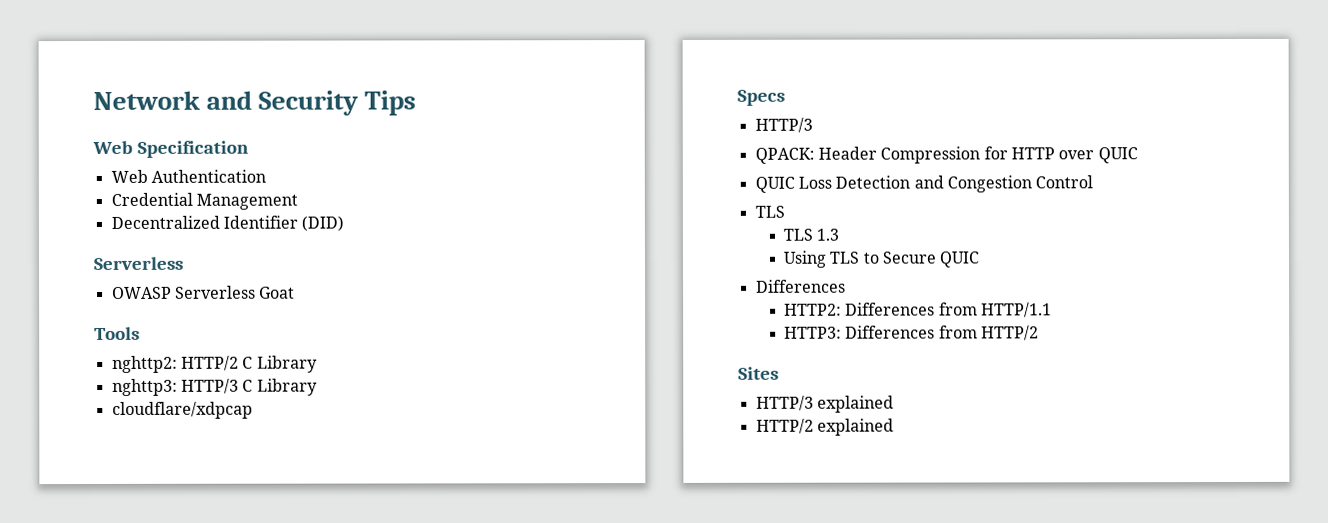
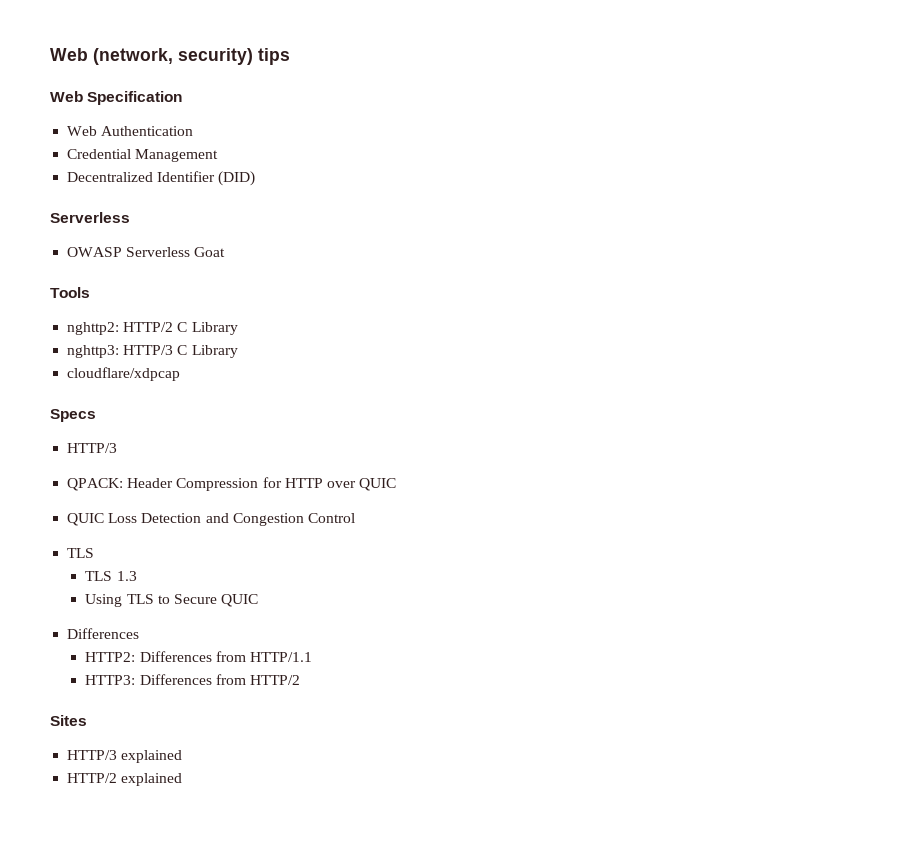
[93,90,417,116] Network and Security Tips -> [50,48,290,65] Web (network, security) tips

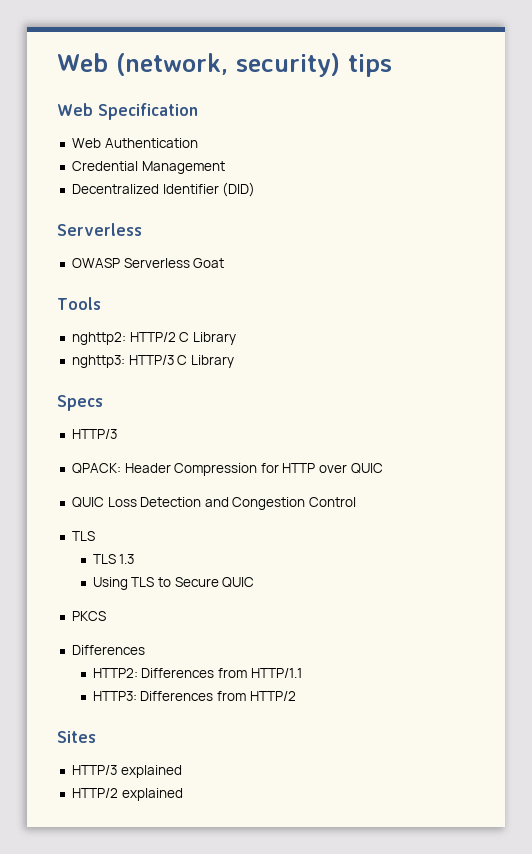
[67,367,181,381] // cloudflare/xdpcap -> (234, 361) none
(259, 600) none -> [71,611,106,621] // PKCS

